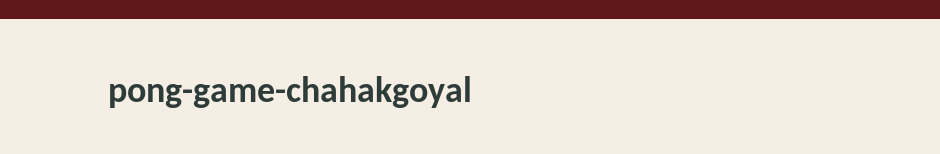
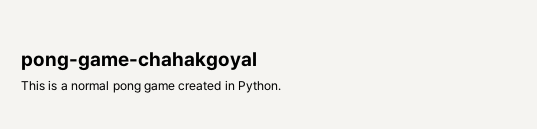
(472, 92) none -> [21,80,281,93] // This is a normal pong game created in Python.

